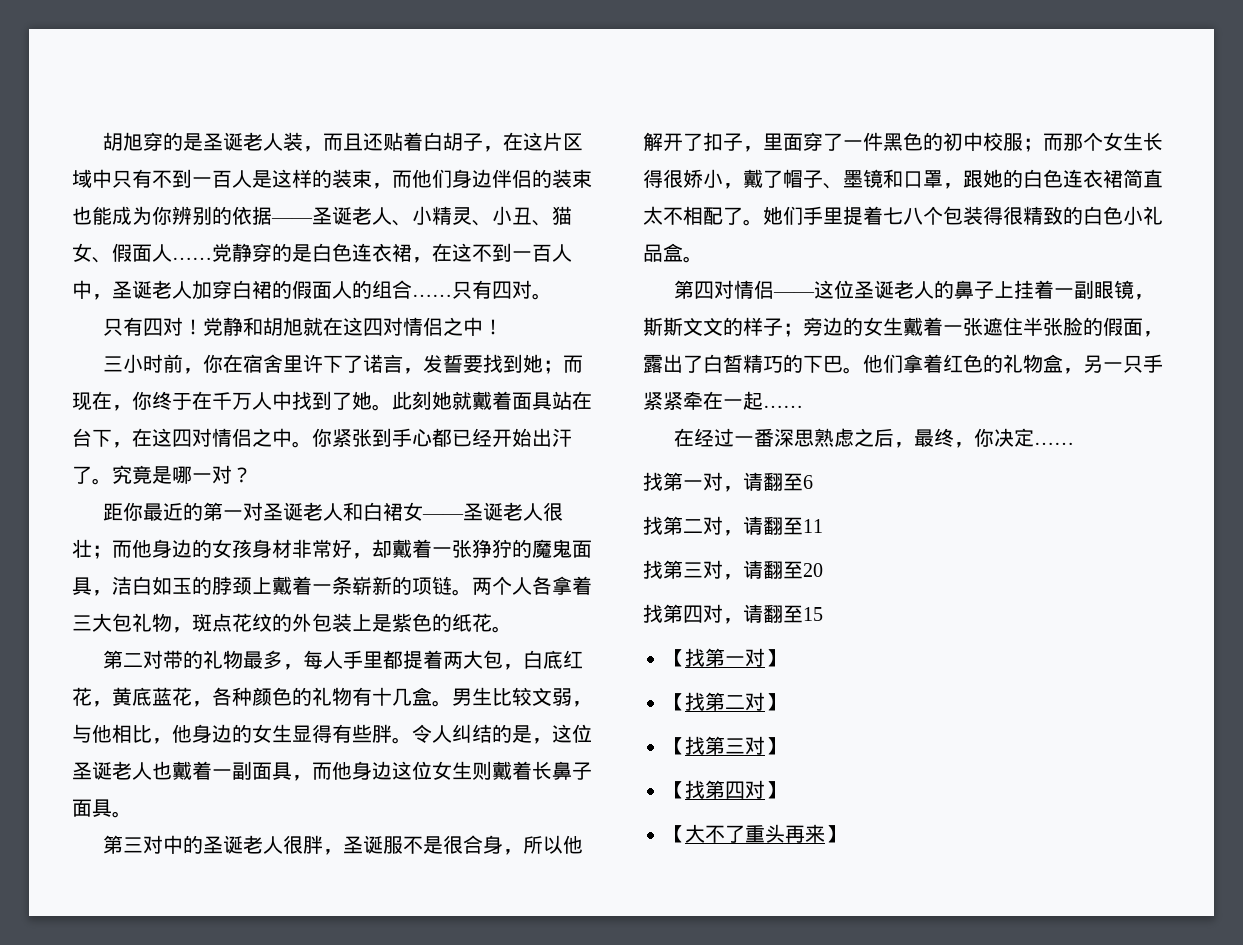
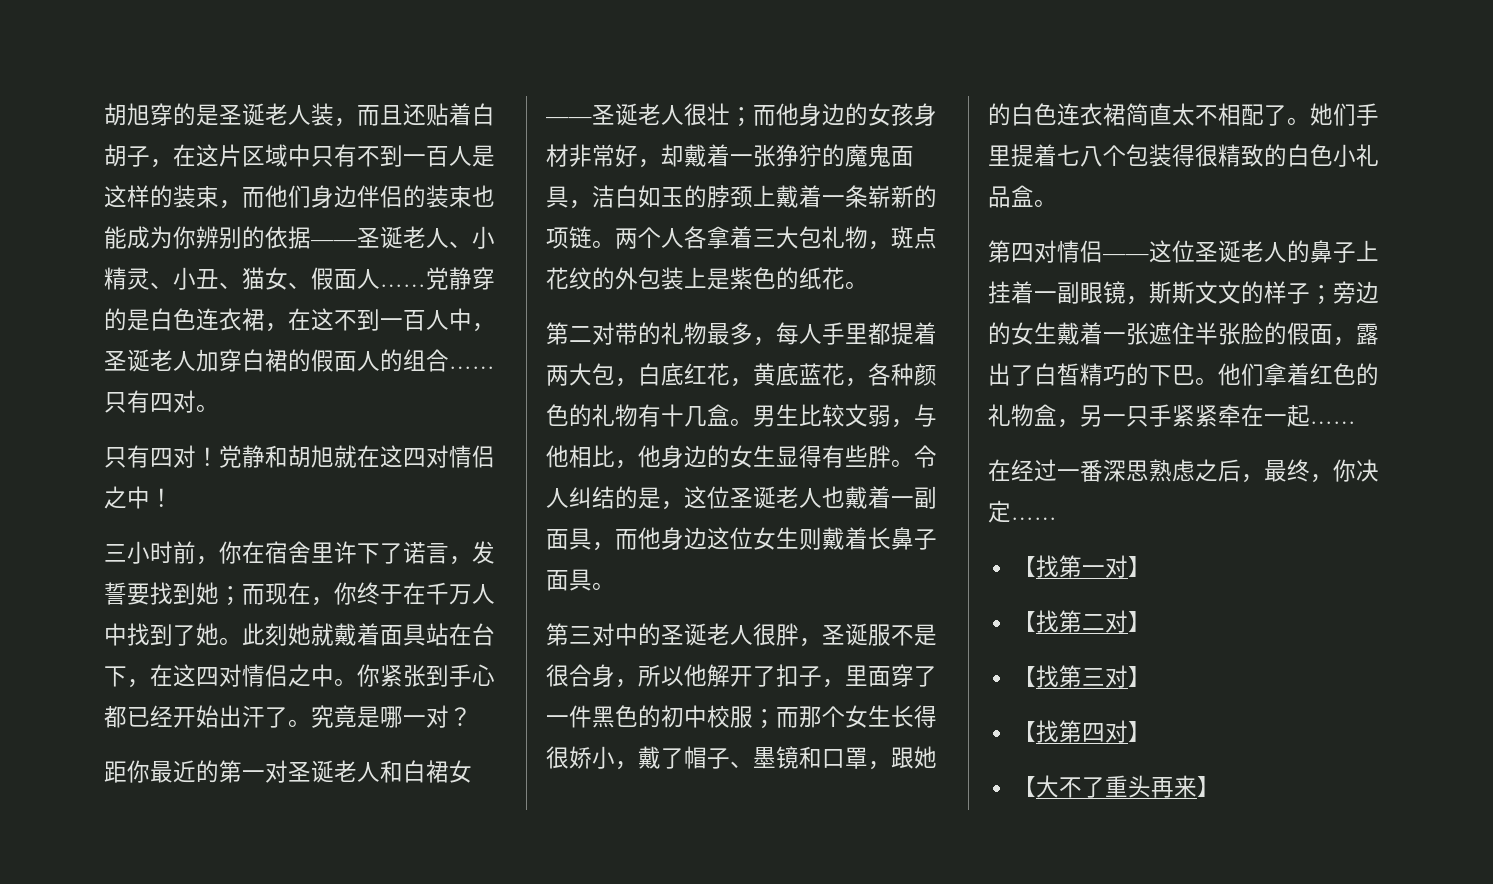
[643,472,813,492] [643,516,823,536] [643,560,823,580] [643,604,823,624] // 找第一对，请翻至6 // 找第二对，请翻至11 // 找第三对，请翻至20 // 找第四对，请翻至15 -> (1057, 518) none

